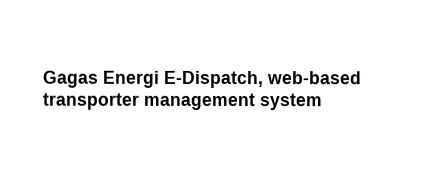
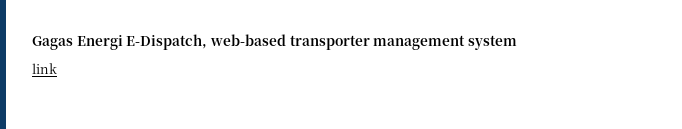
(322, 102) none -> [32,63,57,74] // link

